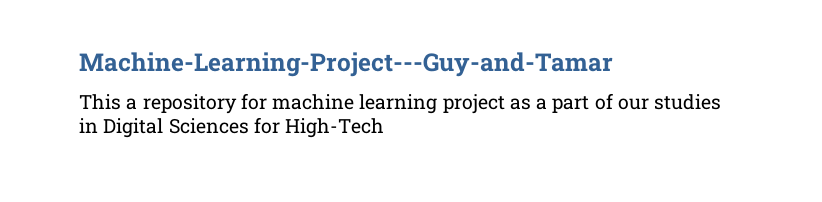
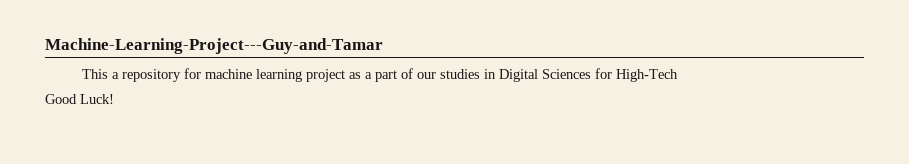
(385, 128) none -> [45,94,114,104] // Good Luck!

